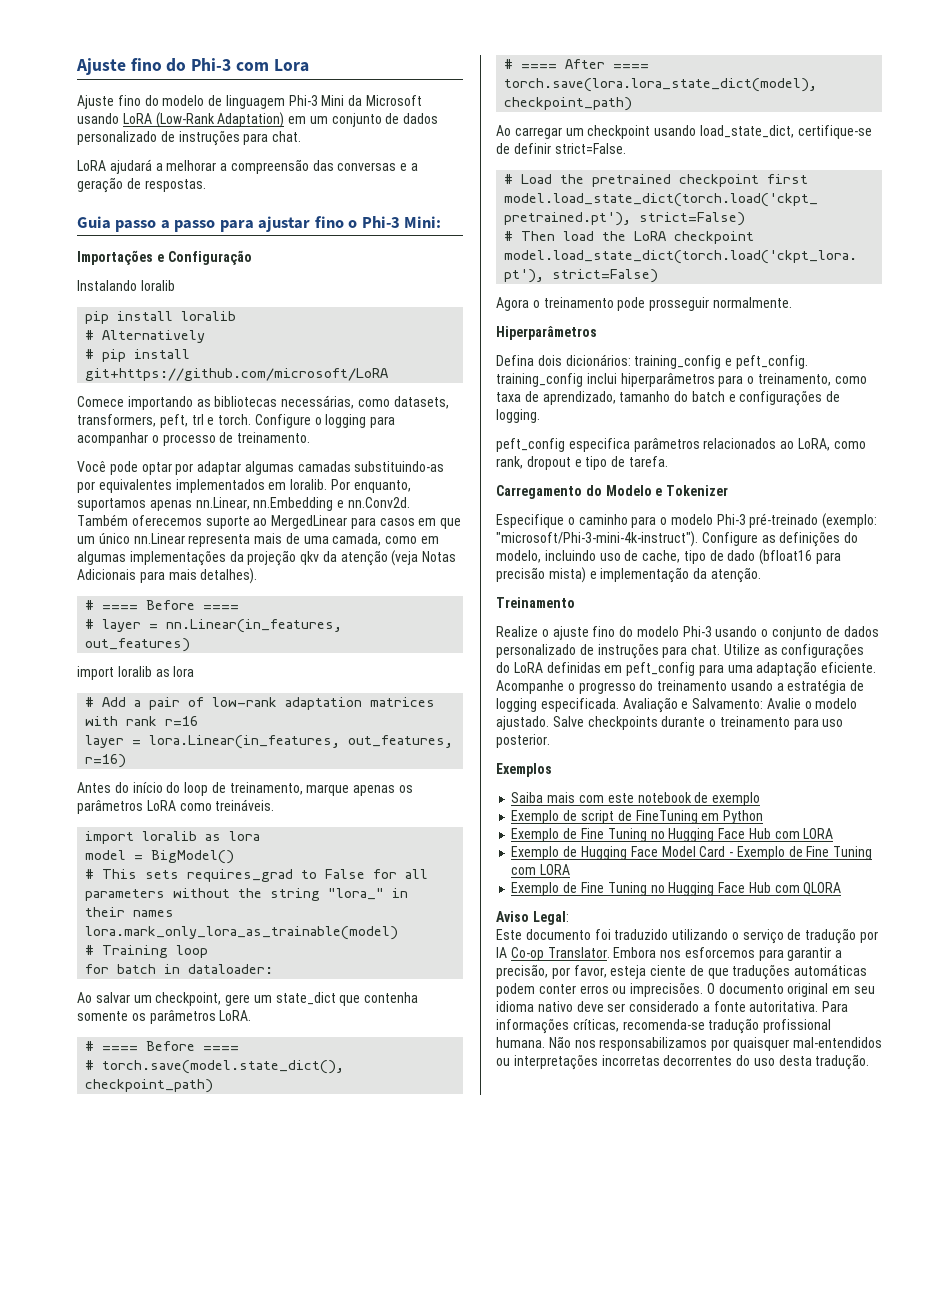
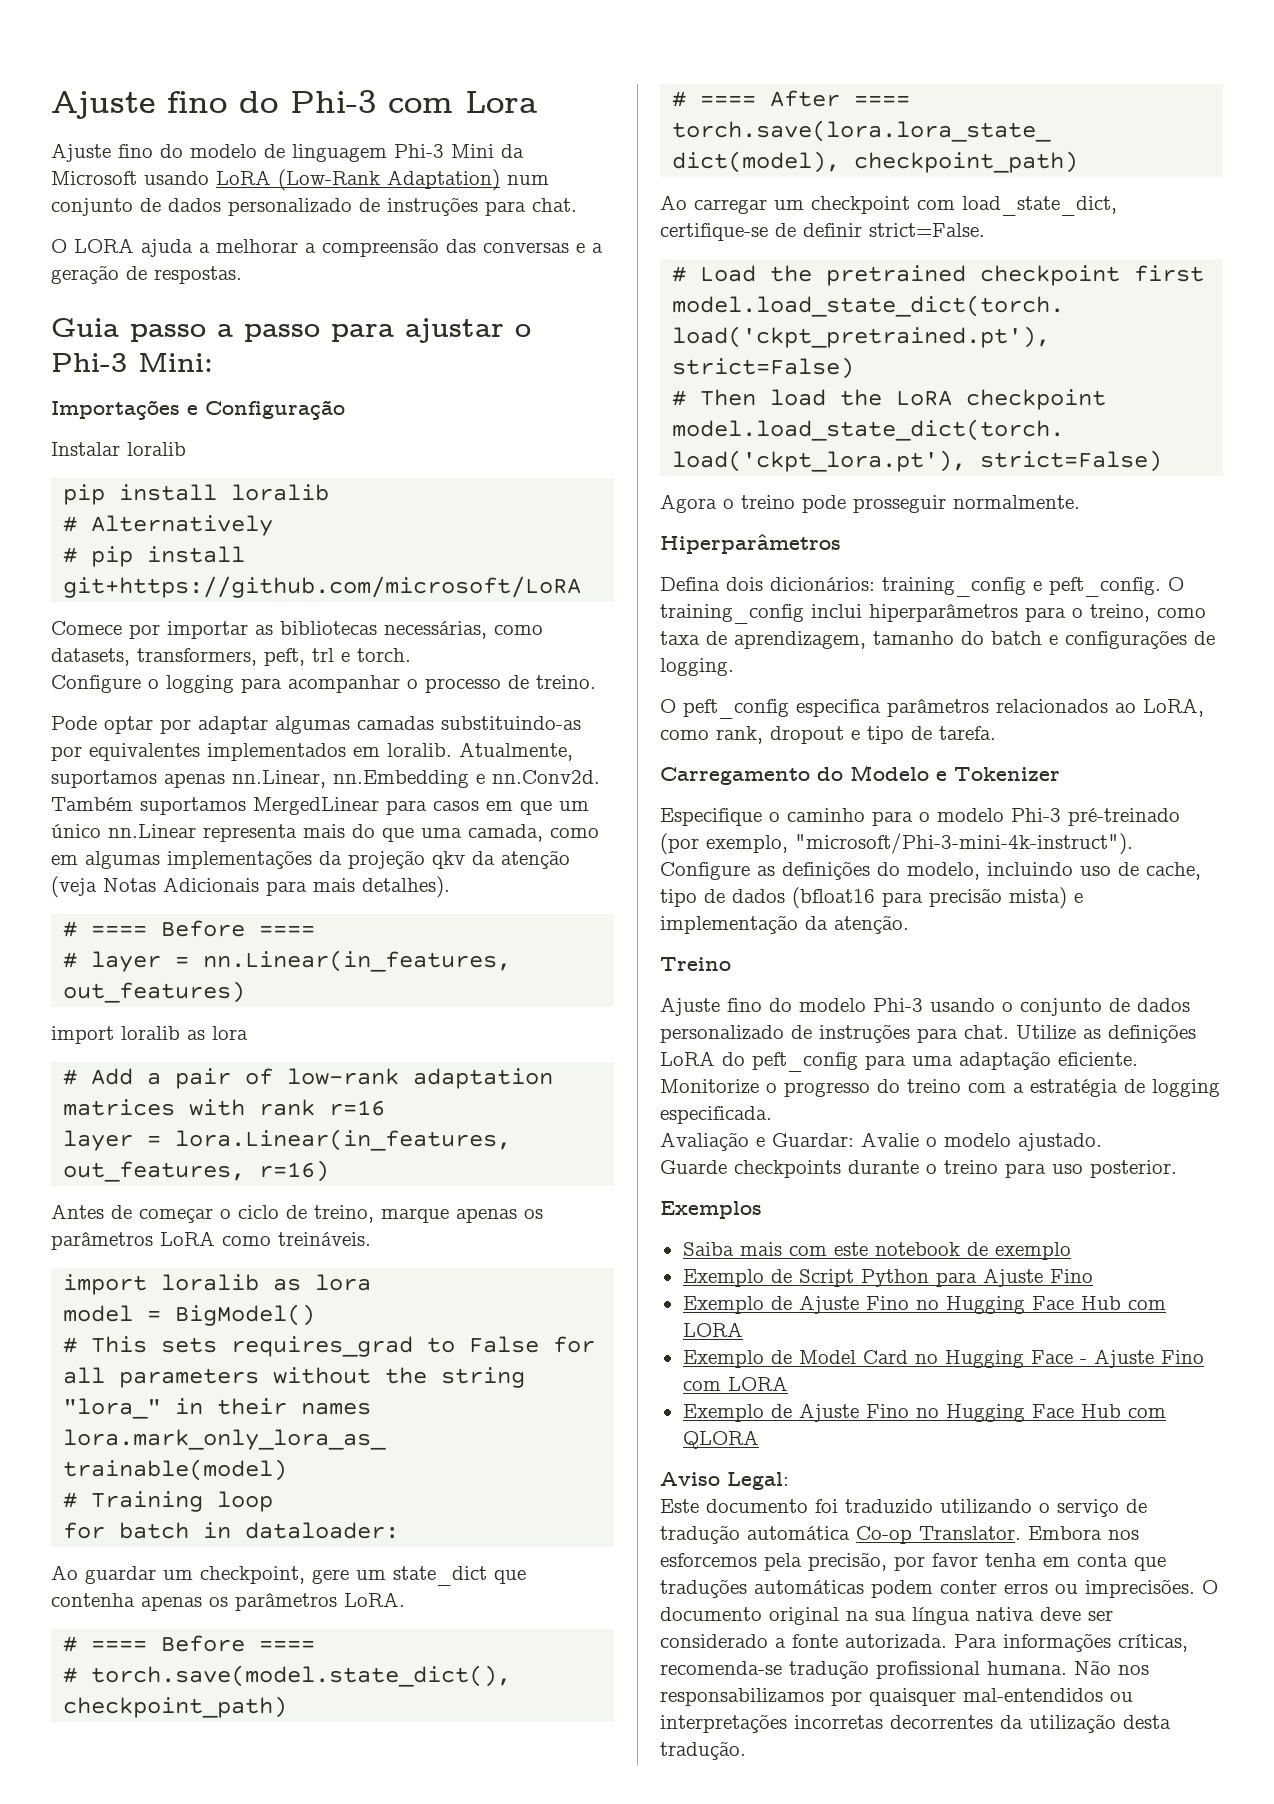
[288,116,328,124] em um -> [507,175,549,185] num
[77,159,152,174] LoRA ajudará -> [51,238,193,257] O LORA ajuda
[314,216,344,228] fino -> (504, 330) none
[77,280,137,291] Instalando -> [51,442,120,456] Instalar
[127,396,193,410] importando -> [129,621,248,639] por importar
(252, 419) none -> (411, 655) //
[237,432,311,443] [77,461,138,475] treinamento. // Você pode -> [536,675,596,689] [51,716,97,730] treino. // Pode
[330,479,411,493] Por enquanto, -> [459,742,573,761] Atualmente,
[131,515,268,529] oferecemos suporte ao -> [140,797,246,815] suportamos
[285,533,300,544] de -> [352,824,414,842] do que
[114,782,303,796] do início do loop de treinamento, -> [111,1205,374,1223] de começar o ciclo de treino,
[95,992,130,1003] salvar -> [85,1566,156,1584] guardar
[77,1011,128,1021] somente -> [141,1596,202,1611] apenas
[654,125,697,136] usando -> [917,200,955,210] com
[543,297,614,308] treinamento -> [741,495,795,509] treino
(808, 362) none -> [1168,577,1184,591] O
[757,373,831,386] treinamento, -> [1090,604,1150,622] treino,
[542,391,616,405] aprendizado, -> [734,631,866,649] aprendizagem,
(540, 416) none -> [660,699,676,713] O
[822,513,878,529] (exemplo: -> [660,833,788,855] (por exemplo,
[727,550,756,561] dado -> [732,889,785,903] dados
[496,597,575,608] [496,626,589,640] Treinamento // Realize o ajuste -> [660,957,731,971] [660,997,720,1016] Treino // Ajuste
[781,643,865,659] [496,662,623,673] configurações do LoRA definidas em -> [1108,1024,1196,1043] [660,1051,745,1066] definições LoRA do
[496,680,564,694] Acompanhe -> [660,1079,759,1094] Monitorize
[657,680,773,691] treinamento usando -> [907,1079,1006,1093] treino com
(619, 705) none -> (772, 1115) //
[692,698,764,709] Salvamento: -> [772,1133,854,1147] Guardar:
[552,716,584,727] Salve -> [660,1160,727,1174] // Guarde
[719,716,790,727] treinamento -> [944,1160,998,1174] treino
[580,810,764,824] [511,828,647,842] script de FineTuning em Python // Exemplo de Fine Tuning -> [798,1268,1093,1287] [682,1295,909,1314] Script Python para Ajuste Fino // Exemplo de Ajuste Fino
[580,846,873,860] [511,864,571,875] [511,882,647,896] Hugging Face Model Card - Exemplo de Fine Tuning com LORA // Exemplo de Fine Tuning -> [798,1349,1204,1368] [682,1376,788,1391] [682,1403,909,1422] Model Card no Hugging Face - Ajuste Fino com LORA // Exemplo de Ajuste Fino
[860,931,879,943] [496,947,507,958] por IA -> [747,1526,850,1540] automática
[758,947,843,961] [496,964,704,979] para garantir a precisão, por favor, esteja ciente de -> [764,1552,1128,1571] pela precisão, por favor tenha em conta
[832,986,876,994] [496,1001,573,1012] em seu idioma nativo -> [846,1607,1034,1625] na sua língua nativa
[749,1001,819,1012] autoritativa. -> [845,1634,947,1649] autorizada.
[736,1055,775,1066] do uso -> [1000,1714,1116,1733] da utilização

